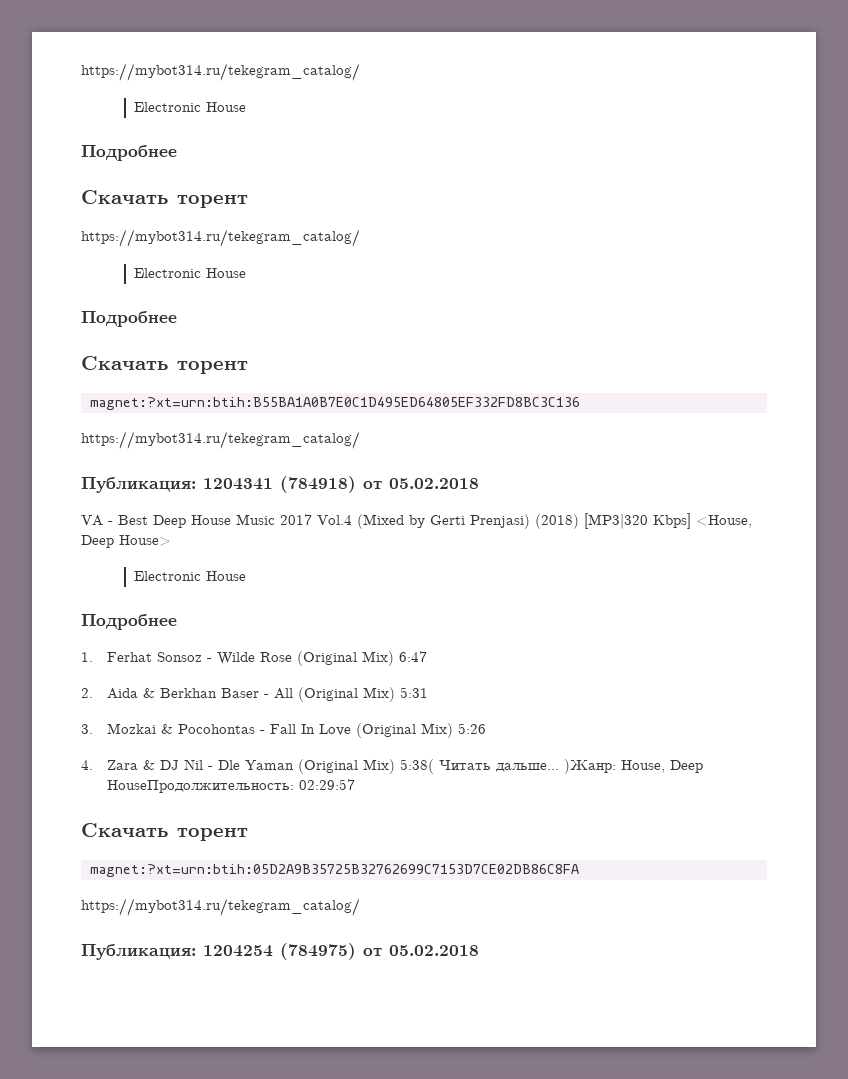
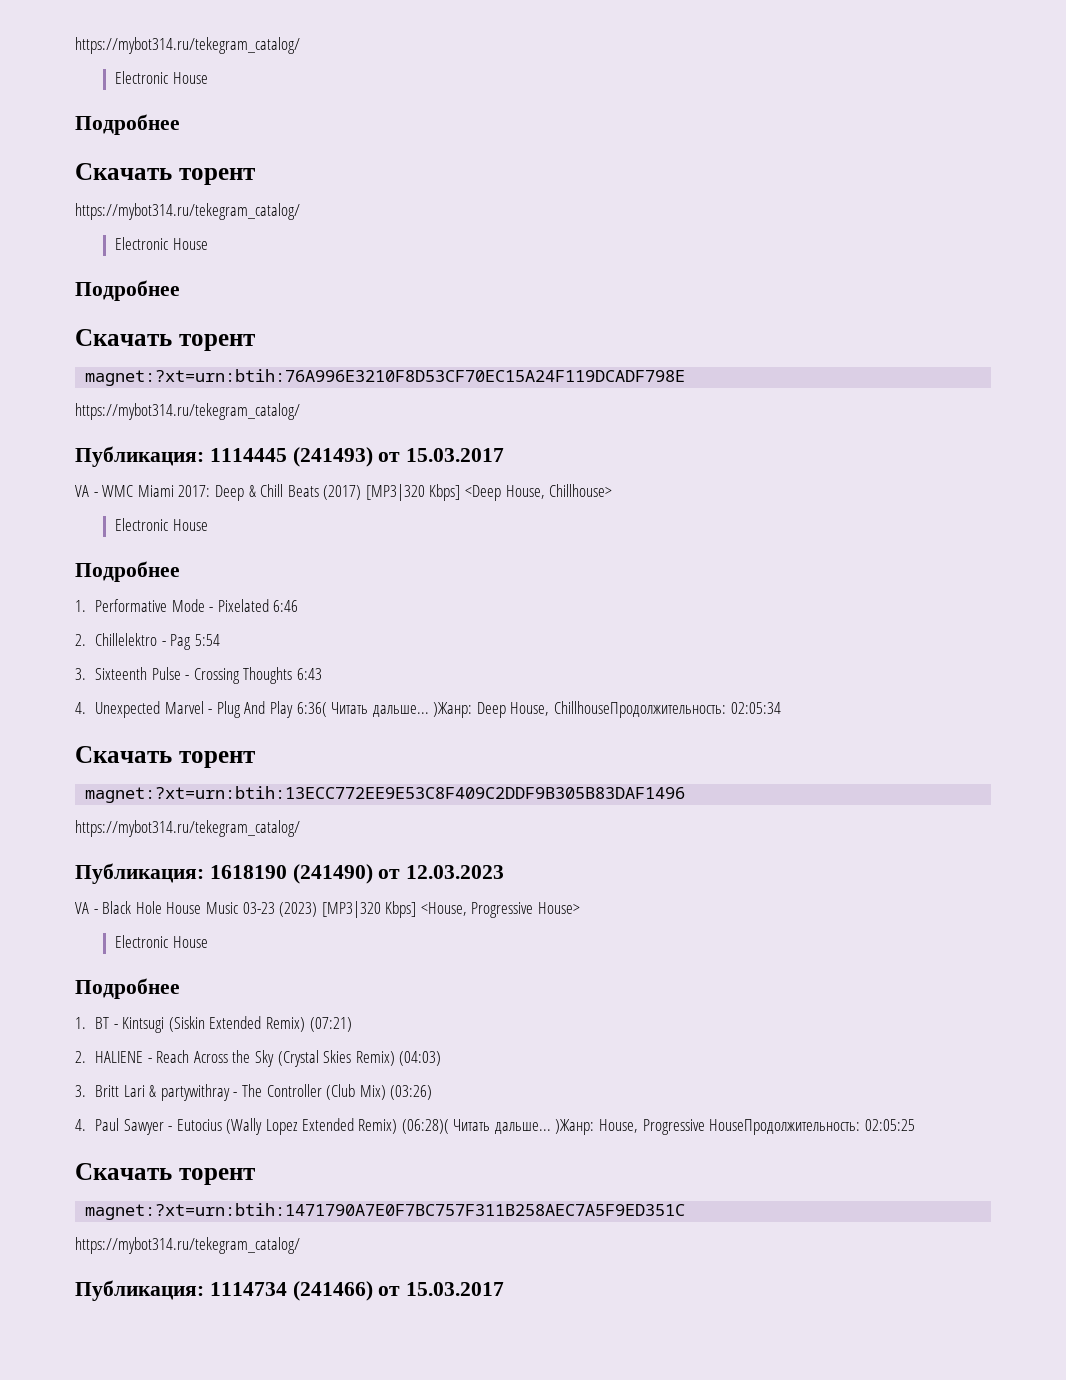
[89,397,580,410] [81,431,360,449] [81,476,479,493] [81,514,579,529] magnet:?xt=urn:btih:B55BA1A0B7E0C1D495ED64805EF332FD8BC3C136 // https://mybot314.ru/tekegram_catalog/ // Публикация: 1204341 (784918) от 05.02.2018 // VA - Best Deep House Music 2017 Vol.4 (Mixed by Gerti Prenjasi) (2018) -> [85,369,686,386] [75,403,300,420] [75,446,505,467] [75,484,613,501] [114,518,208,531] [75,561,180,582] [75,599,299,612] [75,633,220,650] [75,667,322,684] [75,701,781,718] [75,746,255,768] [85,786,686,803] [75,820,300,837] [75,863,505,884] [75,901,318,917] magnet:?xt=urn:btih:76A996E3210F8D53CF70EC15A24F119DCADF798E // https://mybot314.ru/tekegram_catalog/ // Публикация: 1114445 (241493) от 15.03.2017 // VA - WMC Miami 2017: Deep & Chill Beats (2017) [MP3|320 Kbps] <Deep House, Chillhouse> // Electronic House // Подробнее // 1. Performative Mode - Pixelated 6:46 // 2. Chillelektro - Pag 5:54 // 3. Sixteenth Pulse - Crossing Thoughts 6:43 // 4. Unexpected Marvel - Plug And Play 6:36( Читать дальше... )Жанр: Deep House, ChillhouseПродолжительность: 02:05:34 // Скачать торент // magnet:?xt=urn:btih:13ECC772EE9E53C8F409C2DDF9B305B83DAF1496 // https://mybot314.ru/tekegram_catalog/ // Публикация: 1618190 (241490) от 12.03.2023 // VA - Black Hole House Music 03-23 (2023)
[81,535,114,548] Deep -> [471,902,534,918] Progressive
[107,651,428,666] [81,687,429,702] [81,723,487,738] [81,759,435,774] Ferhat Sonsoz - Wilde Rose (Original Mix) 6:47 // 2. Aida & Berkhan Baser - All (Original Mix) 5:31 // 3. Mozkai & Pocohontas - Fall In Love (Original Mix) 5:26 // 4. Zara & DJ Nil - Dle Yaman (Original Mix) 5:38( -> [94,1016,352,1033] [75,1050,442,1067] [75,1084,433,1101] [75,1118,449,1135] BT - Kintsugi (Siskin Extended Remix) (07:21) // 2. HALIENE - Reach Across the Sky (Crystal Skies Remix) (04:03) // 3. Britt Lari & partywithray - The Controller (Club Mix) (03:26) // 4. Paul Sawyer - Eutocius (Wally Lopez Extended Remix) (06:28)(
[670,760,704,773] [107,779,356,793] [81,823,248,841] [89,864,579,877] [81,898,360,916] [81,943,479,960] Deep HouseПродолжительность: 02:29:57 // Скачать торент // magnet:?xt=urn:btih:05D2A9B35725B32762699C7153D7CE02DB86C8FA // https://mybot314.ru/tekegram_catalog/ // Публикация: 1204254 (784975) от 05.02.2018 -> [642,1119,915,1135] [75,1163,255,1185] [85,1203,686,1220] [75,1237,300,1254] [75,1280,505,1301] Progressive HouseПродолжительность: 02:05:25 // Скачать торент // magnet:?xt=urn:btih:1471790A7E0F7BC757F311B258AEC7A5F9ED351C // https://mybot314.ru/tekegram_catalog/ // Публикация: 1114734 (241466) от 15.03.2017

